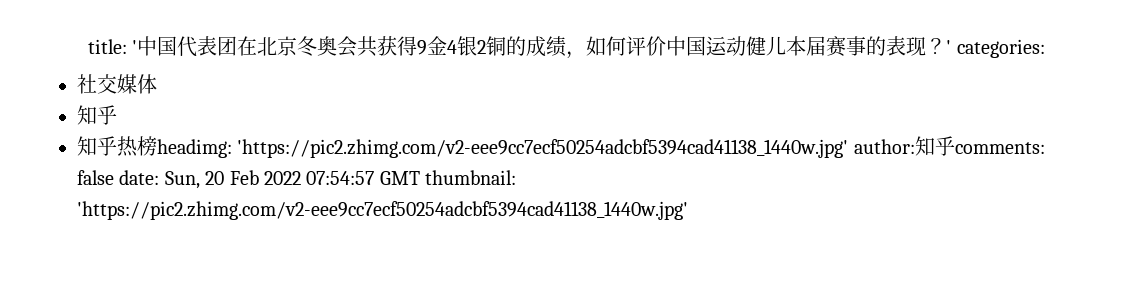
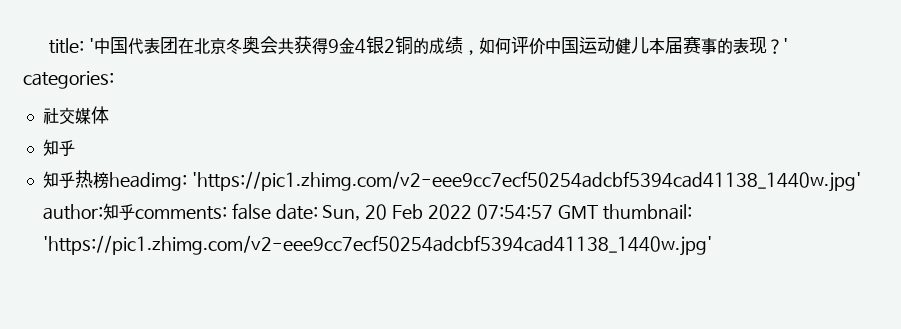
[237,139,849,158] 'https://pic2.zhimg.com/v2-eee9cc7ecf50254adcbf5394cad41138_1440w.jpg' -> [191,171,861,192] 'https://pic1.zhimg.com/v2-eee9cc7ecf50254adcbf5394cad41138_1440w.jpg'
[77,201,688,220] 'https://pic2.zhimg.com/v2-eee9cc7ecf50254adcbf5394cad41138_1440w.jpg' -> [42,235,712,256] 'https://pic1.zhimg.com/v2-eee9cc7ecf50254adcbf5394cad41138_1440w.jpg'

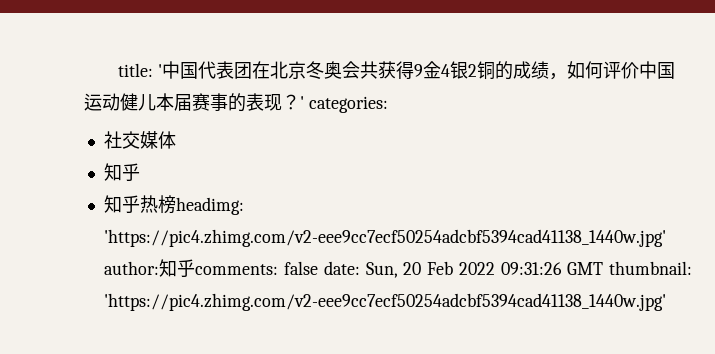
[191,171,861,192] 'https://pic1.zhimg.com/v2-eee9cc7ecf50254adcbf5394cad41138_1440w.jpg' -> [103,229,666,247] 'https://pic4.zhimg.com/v2-eee9cc7ecf50254adcbf5394cad41138_1440w.jpg'
[476,204,553,220] 07:54:57 -> [501,262,563,275] 09:31:26
[42,235,712,256] 'https://pic1.zhimg.com/v2-eee9cc7ecf50254adcbf5394cad41138_1440w.jpg' -> [103,293,666,311] 'https://pic4.zhimg.com/v2-eee9cc7ecf50254adcbf5394cad41138_1440w.jpg'

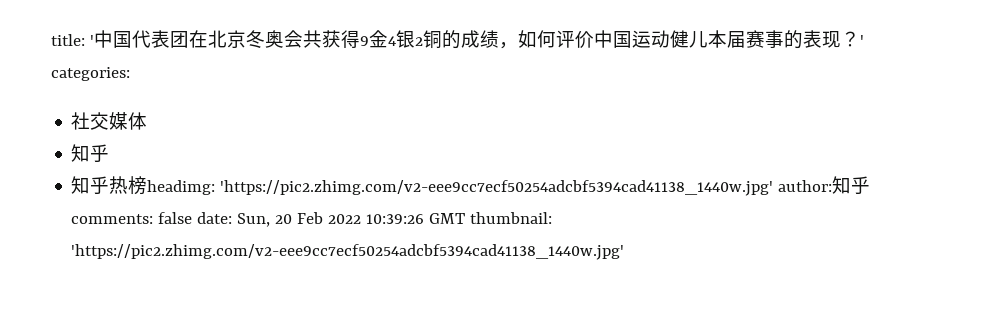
[103,229,666,247] 'https://pic4.zhimg.com/v2-eee9cc7ecf50254adcbf5394cad41138_1440w.jpg' -> [220,180,774,196] 'https://pic2.zhimg.com/v2-eee9cc7ecf50254adcbf5394cad41138_1440w.jpg'
[501,262,563,275] 09:31:26 -> [366,214,425,224] 10:39:26
[103,293,666,311] 'https://pic4.zhimg.com/v2-eee9cc7ecf50254adcbf5394cad41138_1440w.jpg' -> [71,244,625,260] 'https://pic2.zhimg.com/v2-eee9cc7ecf50254adcbf5394cad41138_1440w.jpg'

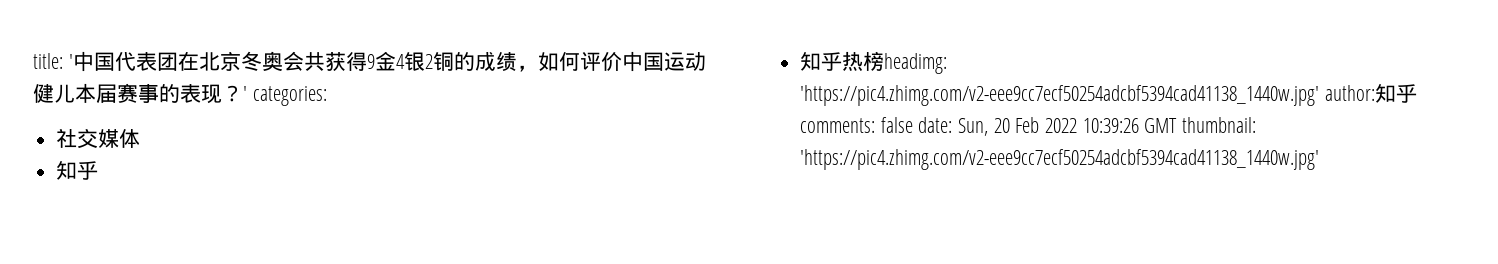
[220,180,774,196] 'https://pic2.zhimg.com/v2-eee9cc7ecf50254adcbf5394cad41138_1440w.jpg' -> [800,85,1320,106] 'https://pic4.zhimg.com/v2-eee9cc7ecf50254adcbf5394cad41138_1440w.jpg'
[71,244,625,260] 'https://pic2.zhimg.com/v2-eee9cc7ecf50254adcbf5394cad41138_1440w.jpg' -> [800,149,1320,170] 'https://pic4.zhimg.com/v2-eee9cc7ecf50254adcbf5394cad41138_1440w.jpg'

